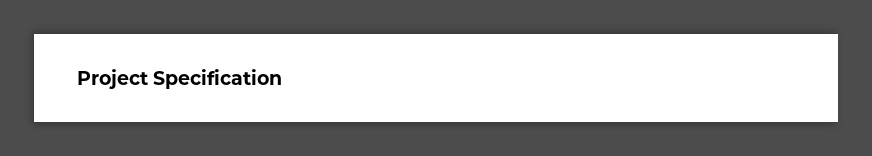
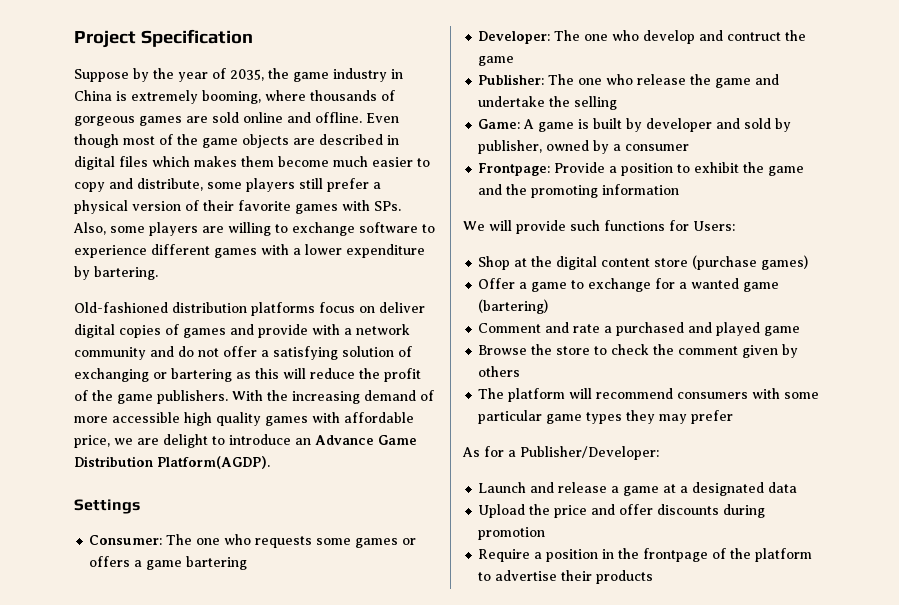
(283, 79) none -> [74,68,403,82] [74,90,395,104] [74,112,399,126] [74,134,399,148] [74,156,430,170] [74,178,381,192] [74,200,401,214] [73,222,435,236] [74,244,425,258] [74,266,158,280] [74,302,425,316] [74,324,410,338] [74,346,412,360] [74,368,421,382] [74,390,434,404] [74,412,414,426] [74,434,417,448] [74,456,270,469] [74,499,140,514] [89,534,417,548] [89,556,248,570] [478,30,807,44] [478,56,515,66] [478,74,780,88] [478,96,618,110] [478,118,792,132] [478,140,690,154] [478,162,805,176] [478,184,680,198] [463,220,735,234] [478,255,809,270] [478,278,780,292] [478,299,549,314] [478,322,801,336] [478,344,799,358] [478,366,521,377] [478,388,820,402] [478,410,734,424] [462,446,659,460] [478,482,798,496] [478,504,766,518] [478,527,546,540] [478,548,813,562] [478,570,654,584] // Suppose by the year of 2035, the game industry in China is extremely booming, where thousands of gorgeous games are sold online and offline. Even though most of the game objects are described in digital files which makes them become much easier to copy and distribute, some players still prefer a physical version of their favorite games with SPs. Also, some players are willing to exchange software to experience different games with a lower expenditure by bartering. // Old-fashioned distribution platforms focus on deliver digital copies of games and provide with a network community and do not offer a satisfying solution of exchanging or bartering as this will reduce the profit of the game publishers. With the increasing demand of more accessible high quality games with affordable price, we are delight to introduce an Advance Game Distribution Platform(AGDP). // Settings // Consumer: The one who requests some games or offers a game bartering // Developer: The one who develop and contruct the game // Publisher: The one who release the game and undertake the selling // Game: A game is built by developer and sold by publisher, owned by a consumer // Frontpage: Provide a position to exhibit the game and the promoting information // We will provide such functions for Users: // Shop at the digital content store (purchase games) // Offer a game to exchange for a wanted game (bartering) // Comment and rate a purchased and played game // Browse the store to check the comment given by others // The platform will recommend consumers with some particular game types they may prefer // As for a Publisher/Developer: // Launch and release a game at a designated data // Upload the price and offer discounts during promotion // Require a position in the frontpage of the platform to advertise their products

